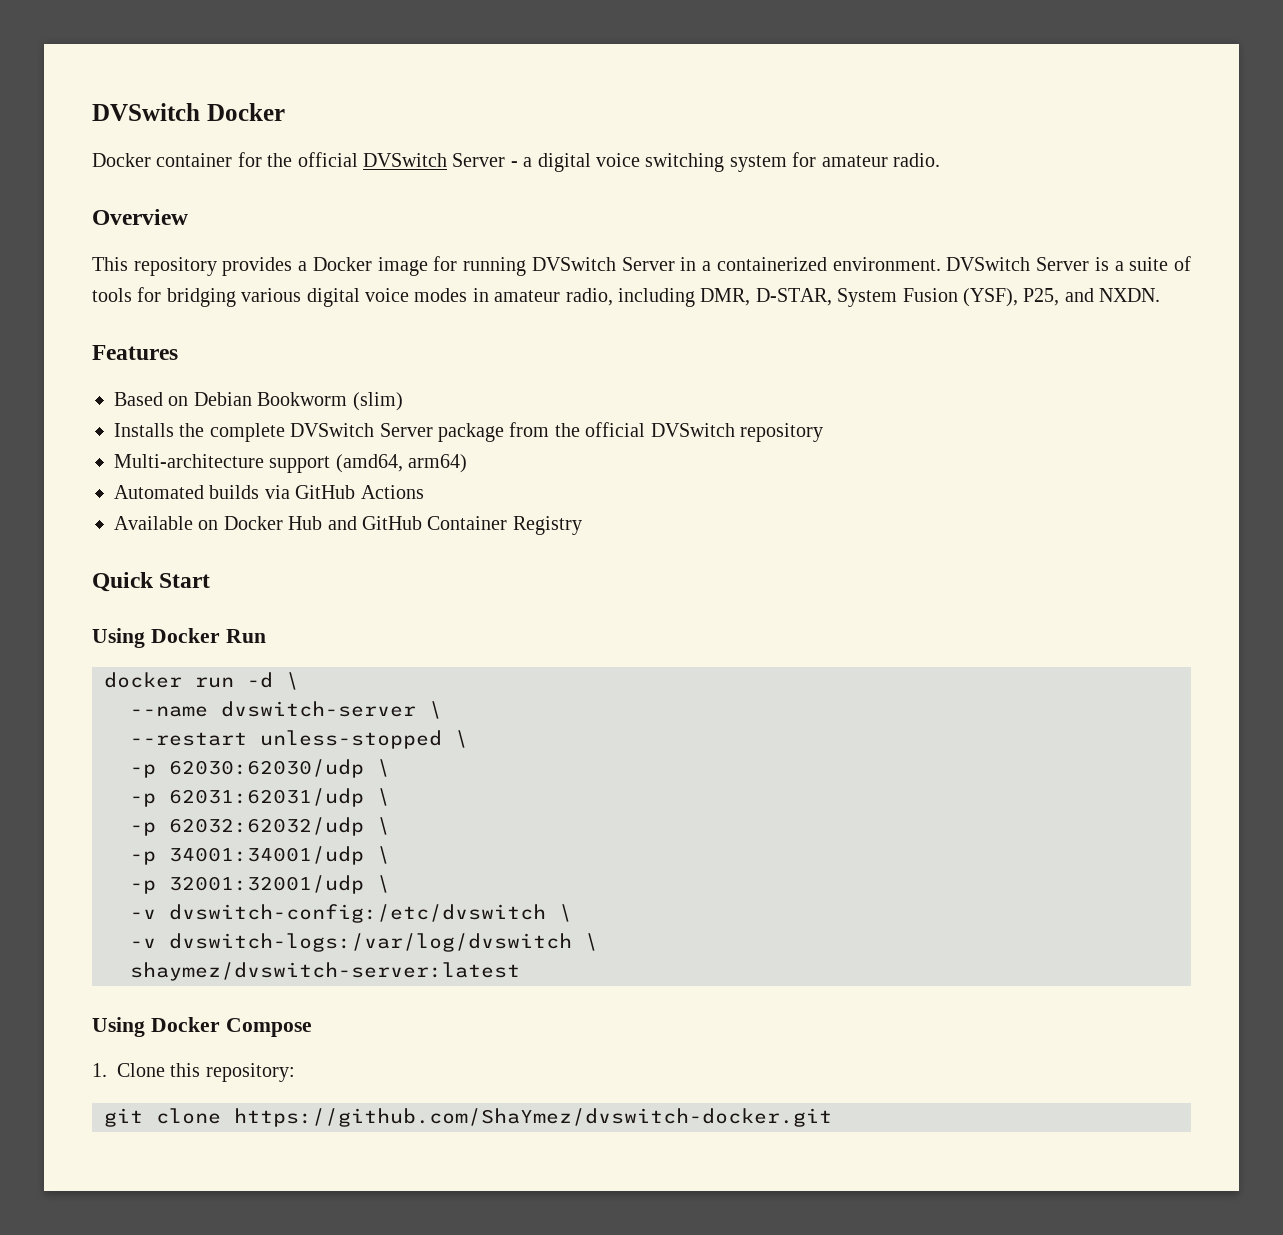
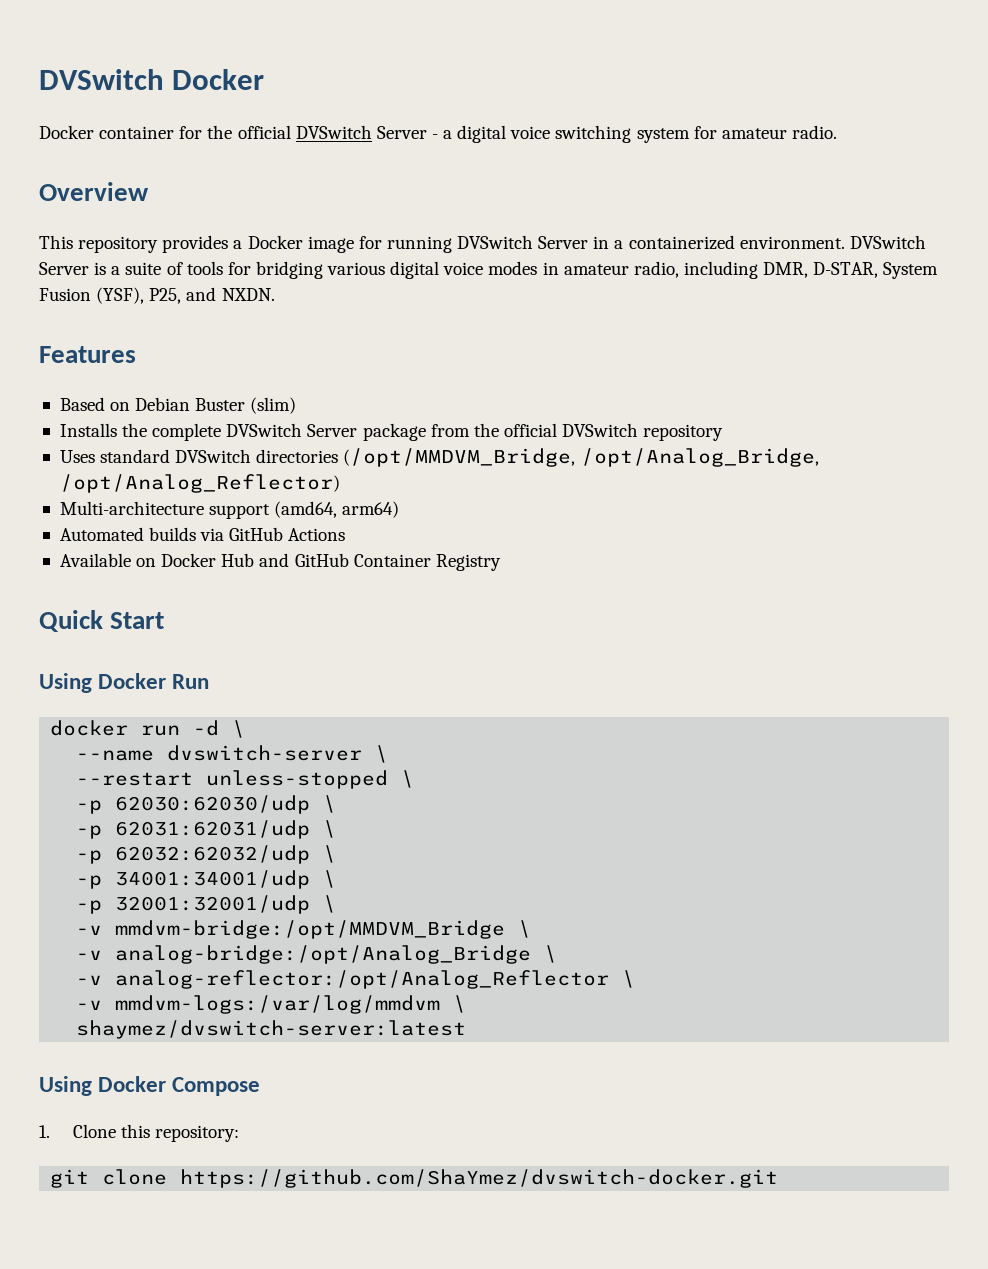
[257,392,348,406] Bookworm -> [195,398,246,411] Buster
(823, 432) none -> [59,448,819,467] [59,474,340,493] // Uses standard DVSwitch directories (/opt/MMDVM_Bridge, /opt/Analog_Bridge, /opt/Analog_Reflector)
[169,904,572,923] [130,933,572,952] dvswitch-config:/etc/dvswitch \ // -v dvswitch-logs:/var/log/dvswitch -> [115,920,532,939] [76,945,558,964] [76,970,636,989] [76,995,441,1014] mmdvm-bridge:/opt/MMDVM_Bridge \ // -v analog-bridge:/opt/Analog_Bridge \ // -v analog-reflector:/opt/Analog_Reflector \ // -v mmdvm-logs:/var/log/mmdvm

